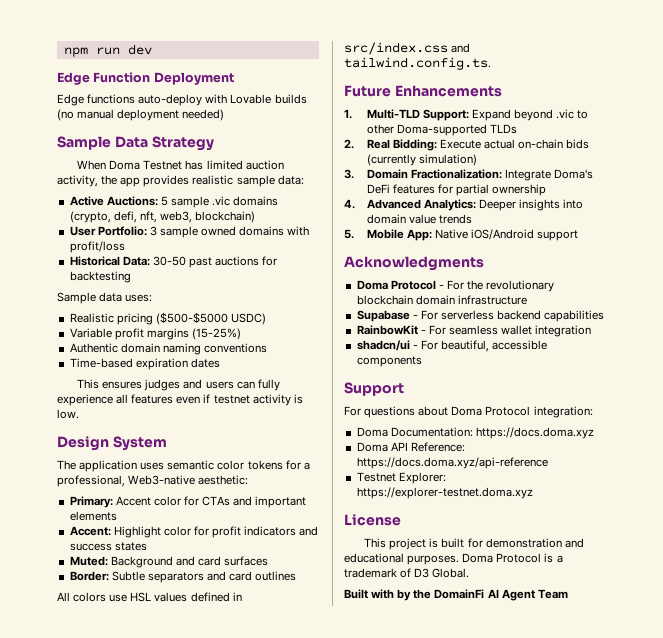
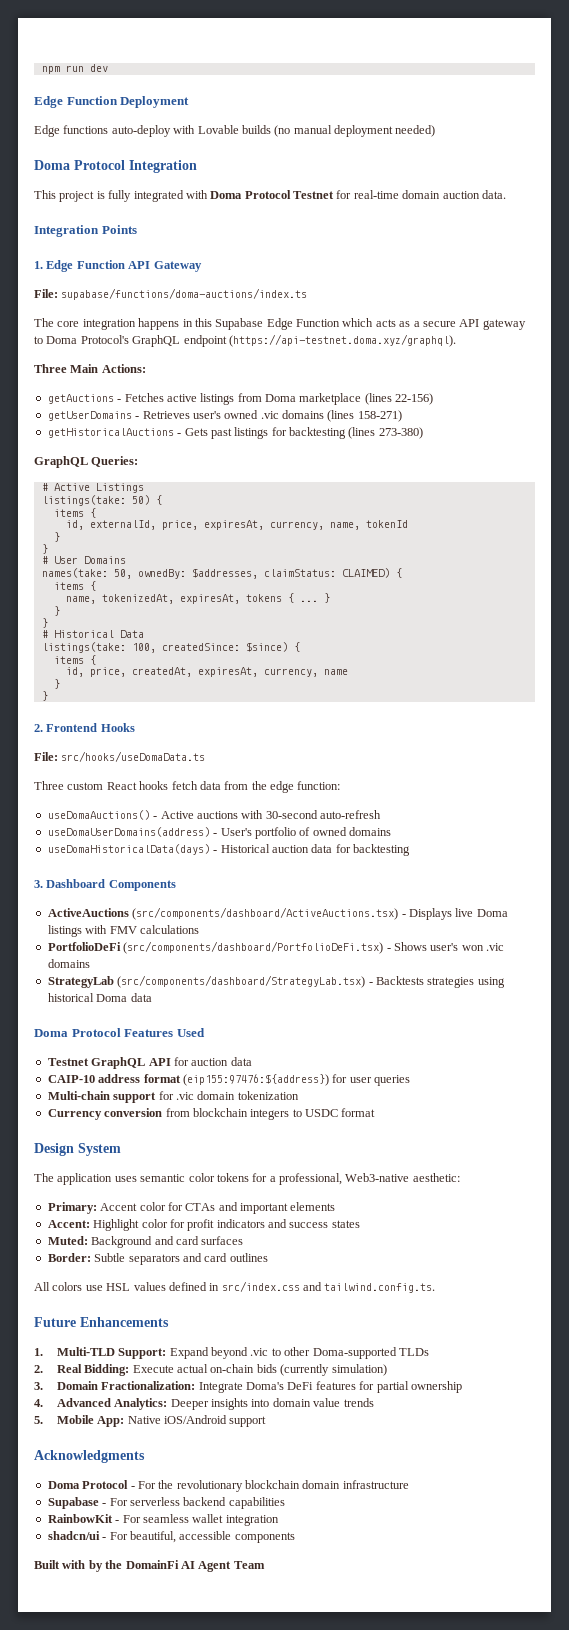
[57,136,214,151] [77,160,284,170] [57,175,304,187] [69,196,279,208] [69,211,256,223] [69,226,310,238] [69,241,125,253] [69,256,278,268] [69,271,131,283] [57,292,153,304] [69,312,266,325] [69,328,241,340] [69,343,267,355] [69,358,220,370] [77,379,280,391] [57,394,303,406] [57,409,79,419] Sample Data Strategy // When Doma Testnet has limited auction activity, the app provides realistic sample data: // Active Auctions: 5 sample .vic domains (crypto, defi, nft, web3, blockchain) // User Portfolio: 3 sample owned domains with profit/loss // Historical Data: 30-50 past auctions for backtesting // Sample data uses: // Realistic pricing ($500-$5000 USDC) // Variable profit margins (15-25%) // Authentic domain naming conventions // Time-based expiration dates // This ensures judges and users can fully experience all features even if testnet activity is low. -> [34,160,197,173] [34,190,506,202] [34,225,137,237] [34,260,202,272] [34,288,308,300] [34,318,526,330] [34,334,456,347] [34,364,146,373] [47,393,434,405] [47,410,402,422] [47,427,423,439] [34,456,139,468] [41,483,144,493] [41,495,162,506] [53,508,96,518] [65,520,408,530] [53,532,60,542] [41,544,48,554] [41,556,126,564] [41,568,402,579] [53,581,96,591] [65,593,330,604] [53,606,60,616] [41,618,48,628] [41,630,144,638] [41,642,300,653] [53,655,96,665] [65,667,348,677] [53,679,60,689] [41,691,48,701] [34,723,135,732] [34,751,206,762] [34,781,341,793] [47,810,381,820] [47,827,391,839] [47,844,410,856] [34,879,176,891] [47,907,508,920] [47,925,199,937] [47,941,504,954] [47,959,90,968] [47,975,505,988] [47,993,152,1002] [34,1028,205,1037] [47,1057,252,1069] [47,1074,410,1086] [47,1091,299,1103] [47,1108,376,1120] Doma Protocol Integration // This project is fully integrated with Doma Protocol Testnet for real-time domain auction data. // Integration Points // 1. Edge Function API Gateway // File: supabase/functions/doma-auctions/index.ts // The core integration happens in this Supabase Edge Function which acts as a secure API gateway to Doma Protocol's GraphQL endpoint (https://api-testnet.doma.xyz/graphql). // Three Main Actions: // getAuctions - Fetches active listings from Doma marketplace (lines 22-156) // getUserDomains - Retrieves user's owned .vic domains (lines 158-271) // getHistoricalAuctions - Gets past listings for backtesting (lines 273-380) // GraphQL Queries: // # Active Listings // listings(take: 50) { // items { // id, externalId, price, expiresAt, currency, name, tokenId // } // } // # User Domains // names(take: 50, ownedBy: $addresses, claimStatus: CLAIMED) { // items { // name, tokenizedAt, expiresAt, tokens { ... } // } // } // # Historical Data // listings(take: 100, createdSince: $since) { // items { // id, price, createdAt, expiresAt, currency, name // } // } // 2. Frontend Hooks // File: src/hooks/useDomaData.ts // Three custom React hooks fetch data from the edge function: // useDomaAuctions() - Active auctions with 30-second auto-refresh // useDomaUserDomains(address) - User's portfolio of owned domains // useDomaHistoricalData(days) - Historical auction data for backtesting // 3. Dashboard Components // ActiveAuctions (src/components/dashboard/ActiveAuctions.tsx) - Displays live Doma listings with FMV calculations // PortfolioDeFi (src/components/dashboard/PortfolioDeFi.tsx) - Shows user's won .vic domains // StrategyLab (src/components/dashboard/StrategyLab.tsx) - Backtests strategies using historical Doma data // Doma Protocol Features Used // Testnet GraphQL API for auction data // CAIP-10 address format (eip155:97476:${address}) for user queries // Multi-chain support for .vic domain tokenization // Currency conversion from blockchain integers to USDC format
[344,382,404,396] [344,406,593,418] [356,427,594,439] [356,442,465,452] [356,457,548,469] [356,472,446,484] [356,487,533,499] [344,514,401,526] [364,538,584,550] [344,553,563,565] [344,568,470,578] // Support // For questions about Doma Protocol integration: // Doma Documentation: https://docs.doma.xyz // Doma API Reference: https://docs.doma.xyz/api-reference // Testnet Explorer: https://explorer-testnet.doma.xyz // License // This project is built for demonstration and educational purposes. Doma Protocol is a trademark of D3 Global. -> (295, 1537) none

